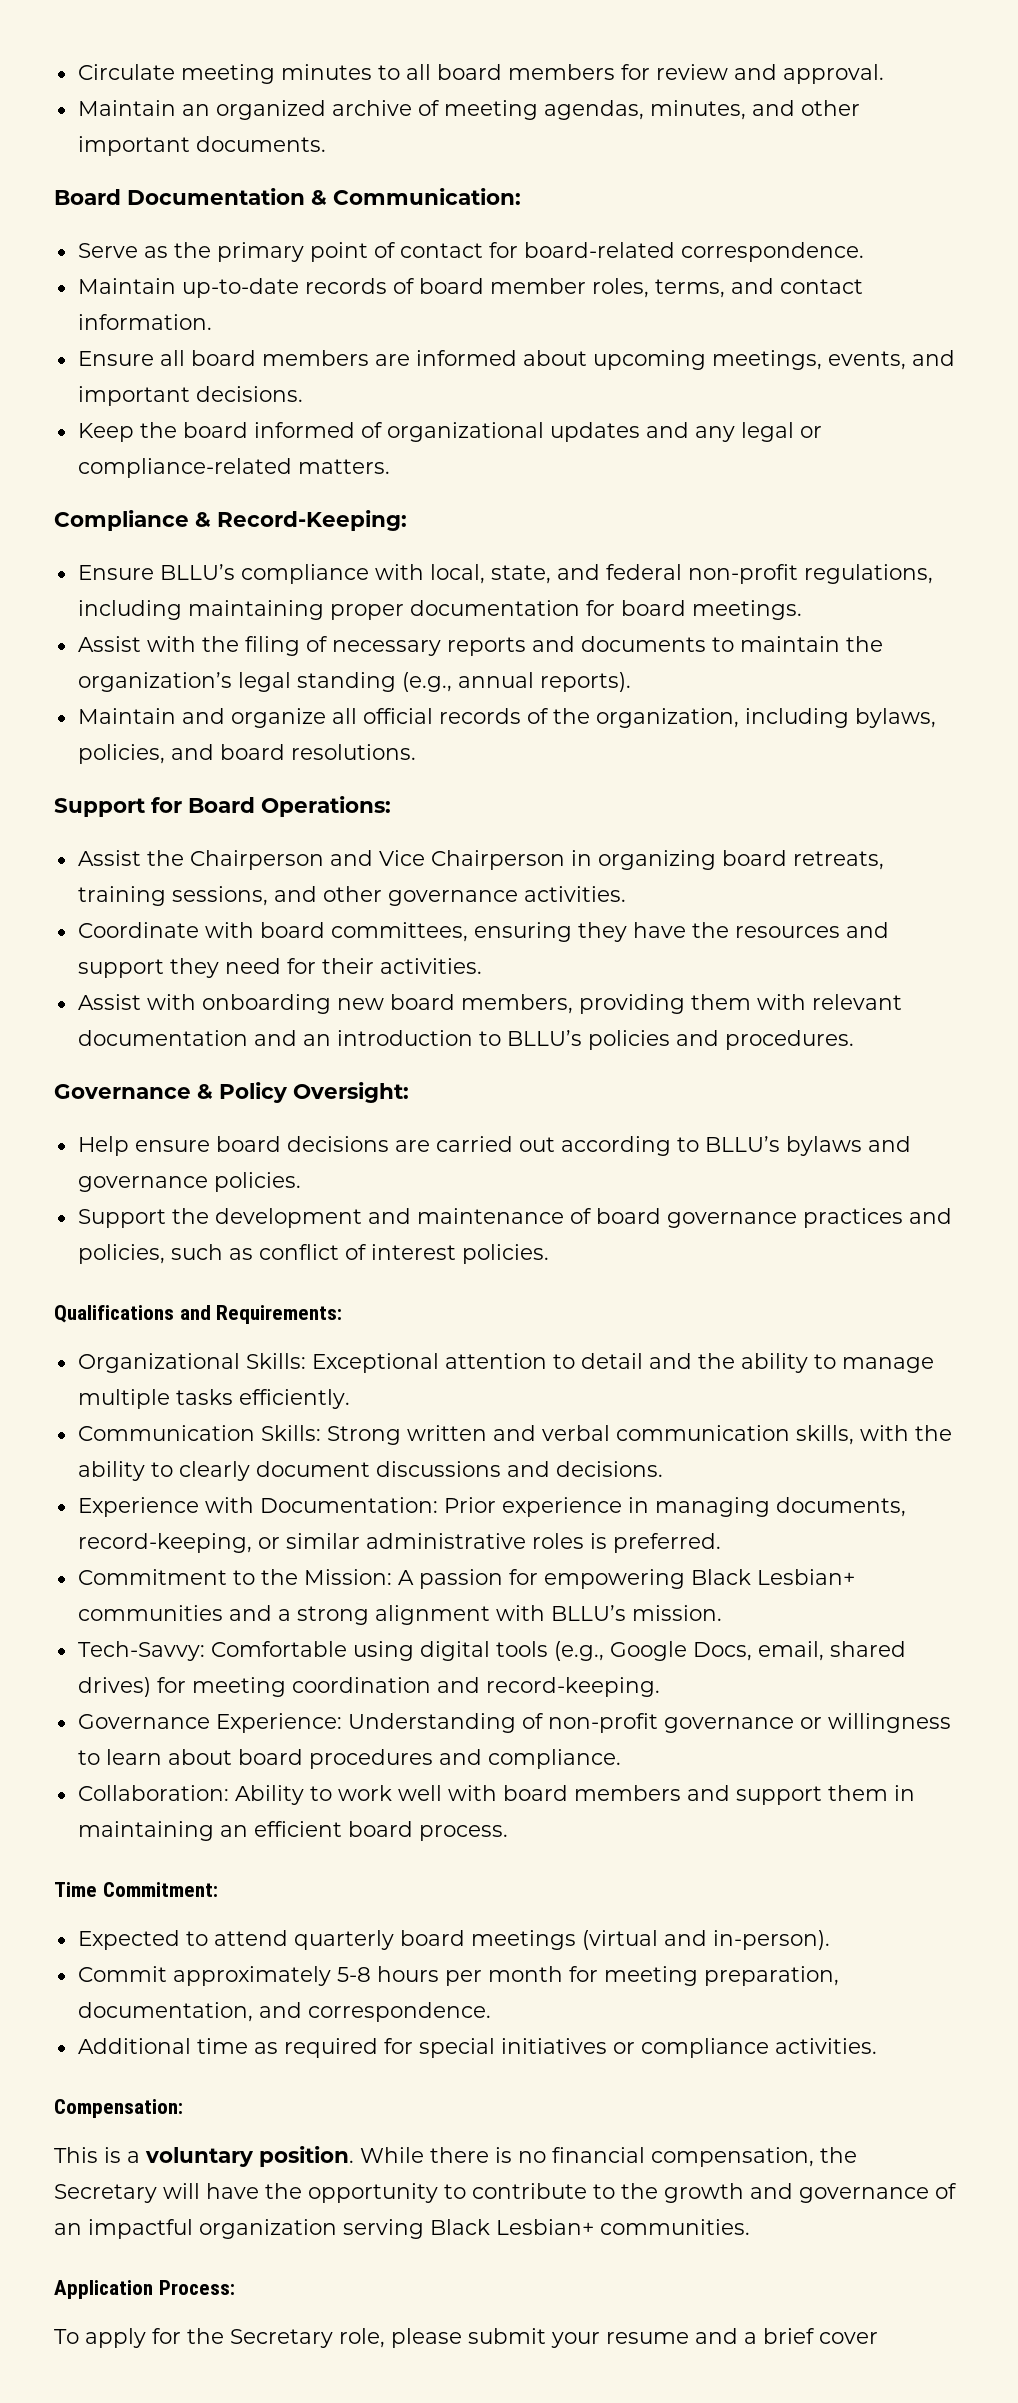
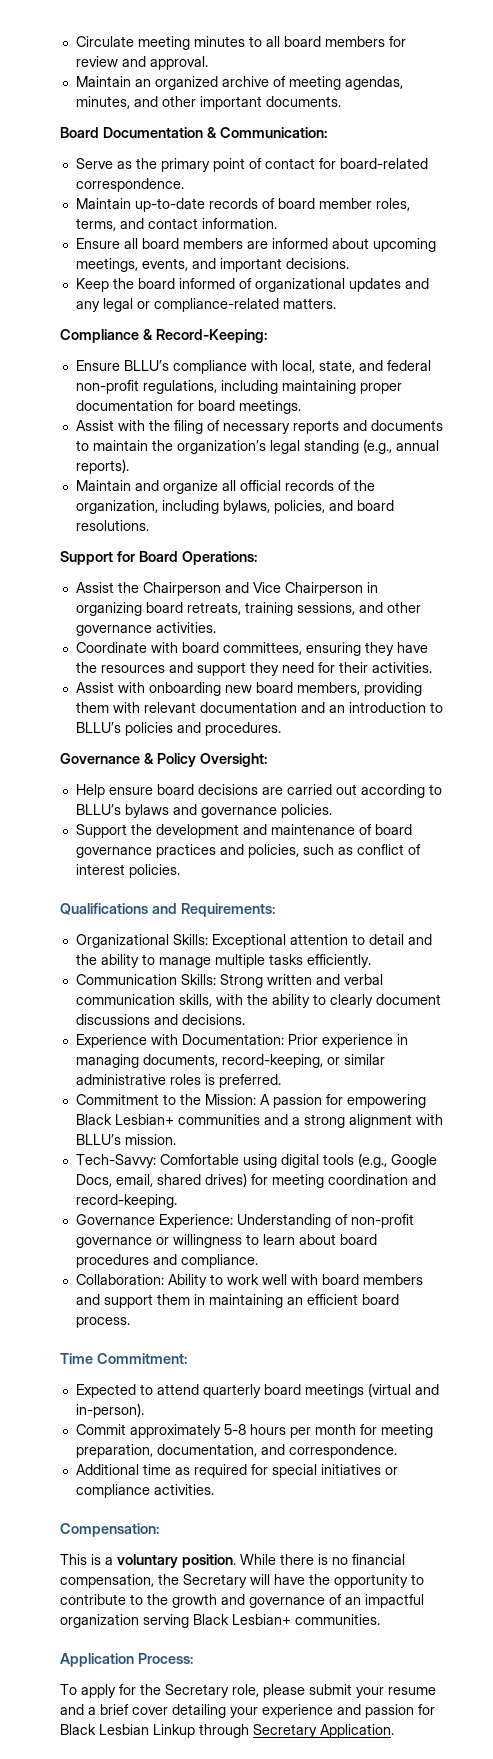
(878, 2338) none -> [172,1704,435,1718] [60,1724,394,1738] detailing your experience and passion for Black Lesbian Linkup through Secretary Application.

